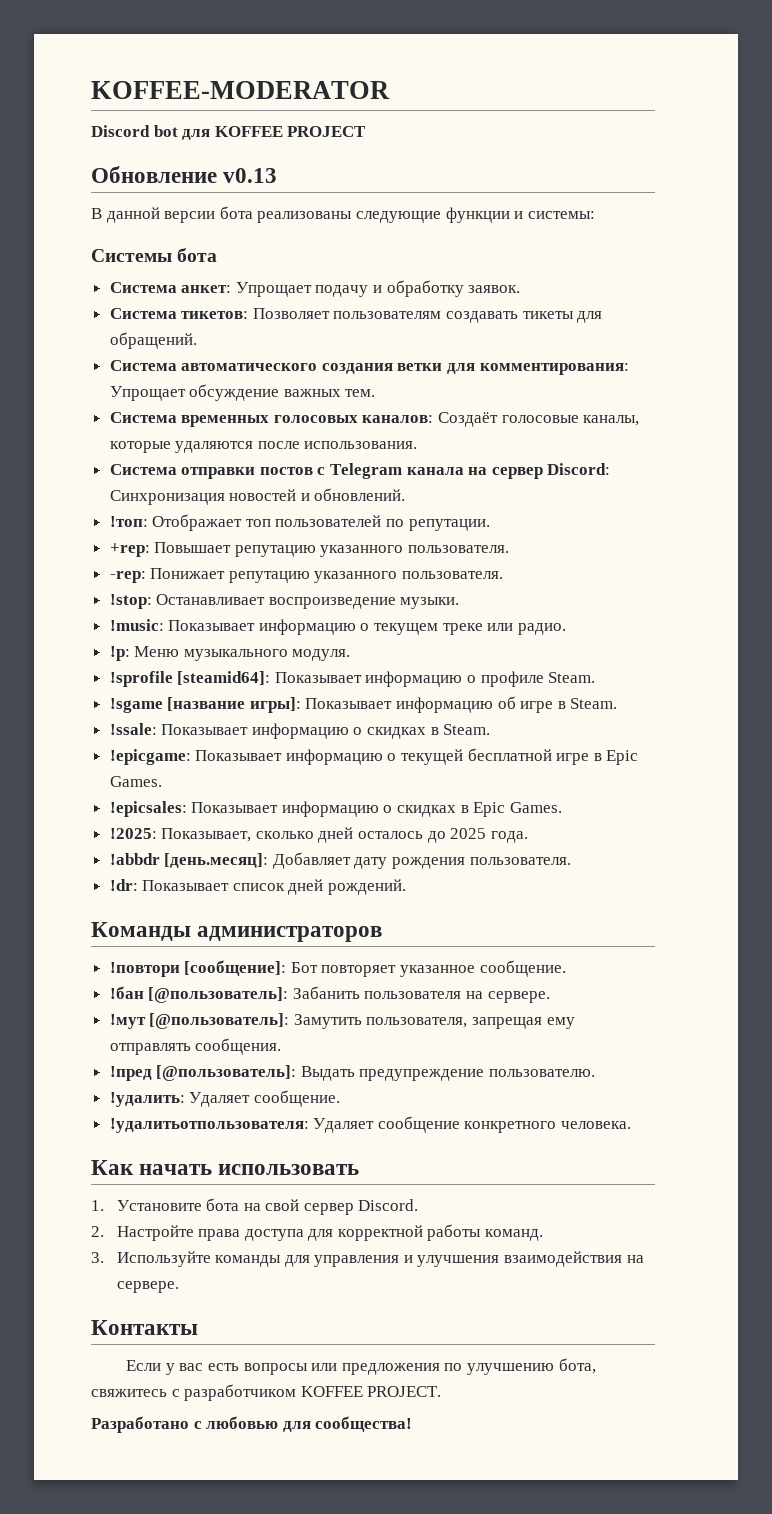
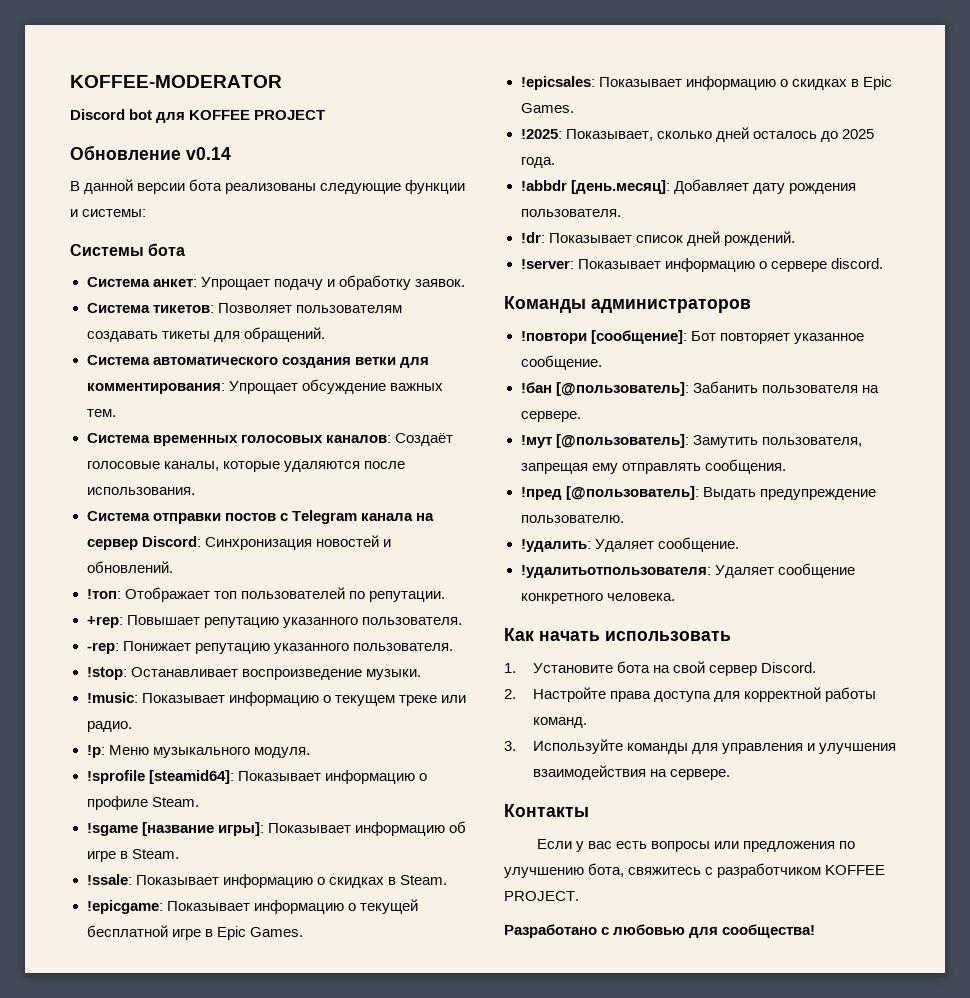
[223,168,278,183] v0.13 -> [186,147,231,160] v0.14
(407, 887) none -> [520,258,883,272] // !server: Показывает информацию о сервере discord.

